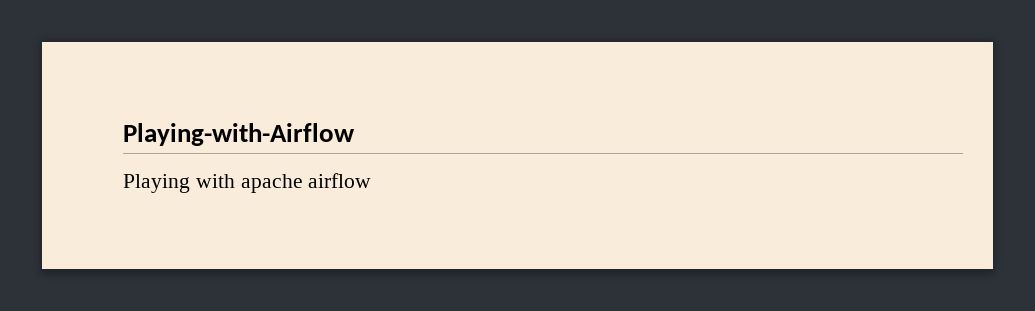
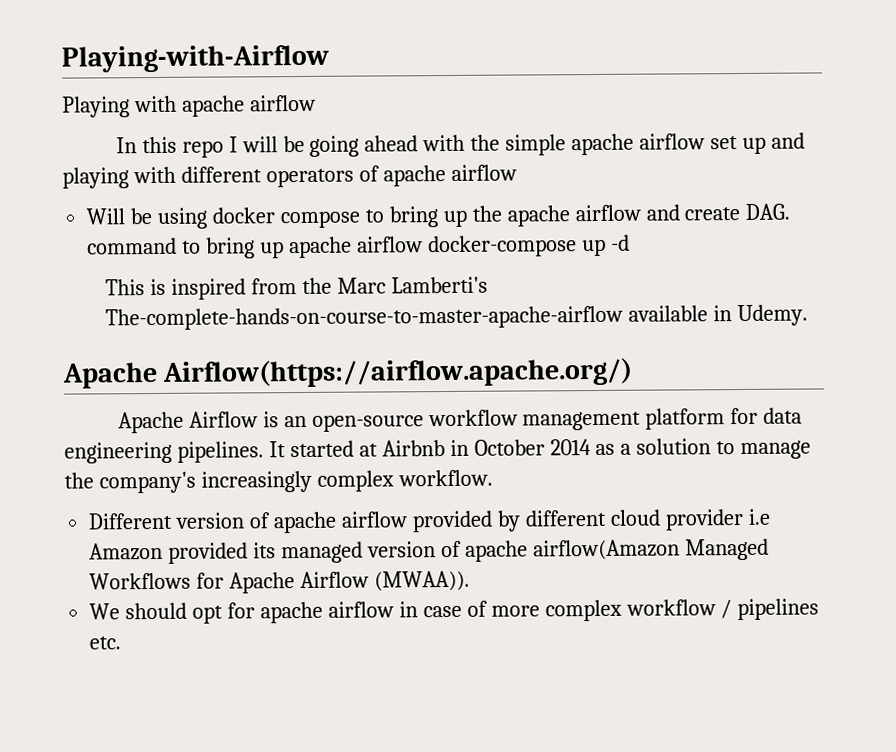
(372, 180) none -> [115,132,805,158] [62,164,517,189] [86,203,791,229] [87,234,630,259] [104,276,488,300] [104,304,808,331] [62,357,634,389] [117,407,803,434] [64,438,812,464] [64,469,493,494] [88,508,771,534] [89,538,769,564] [89,570,470,594] [89,598,820,624] [89,636,122,650] // In this repo I will be going ahead with the simple apache airflow set up and playing with different operators of apache airflow // Will be using docker compose to bring up the apache airflow and create DAG. command to bring up apache airflow docker-compose up -d // This is inspired from the Marc Lamberti's The-complete-hands-on-course-to-master-apache-airflow available in Udemy. // Apache Airflow(https://airflow.apache.org/) // Apache Airflow is an open-source workflow management platform for data engineering pipelines. It started at Airbnb in October 2014 as a solution to manage the company's increasingly complex workflow. // Different version of apache airflow provided by different cloud provider i.e Amazon provided its managed version of apache airflow(Amazon Managed Workflows for Apache Airflow (MWAA)). // We should opt for apache airflow in case of more complex workflow / pipelines etc.

